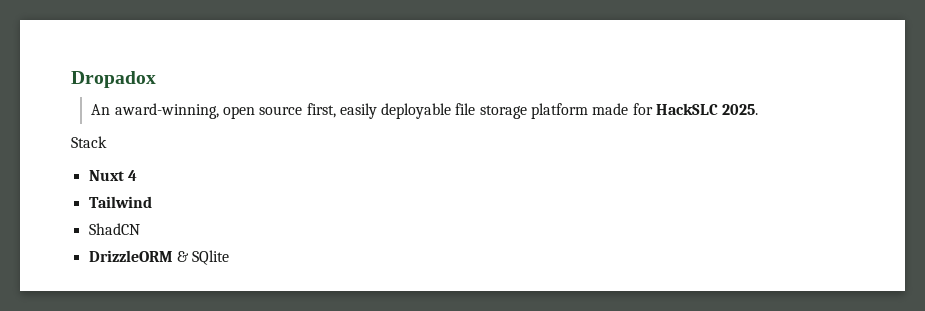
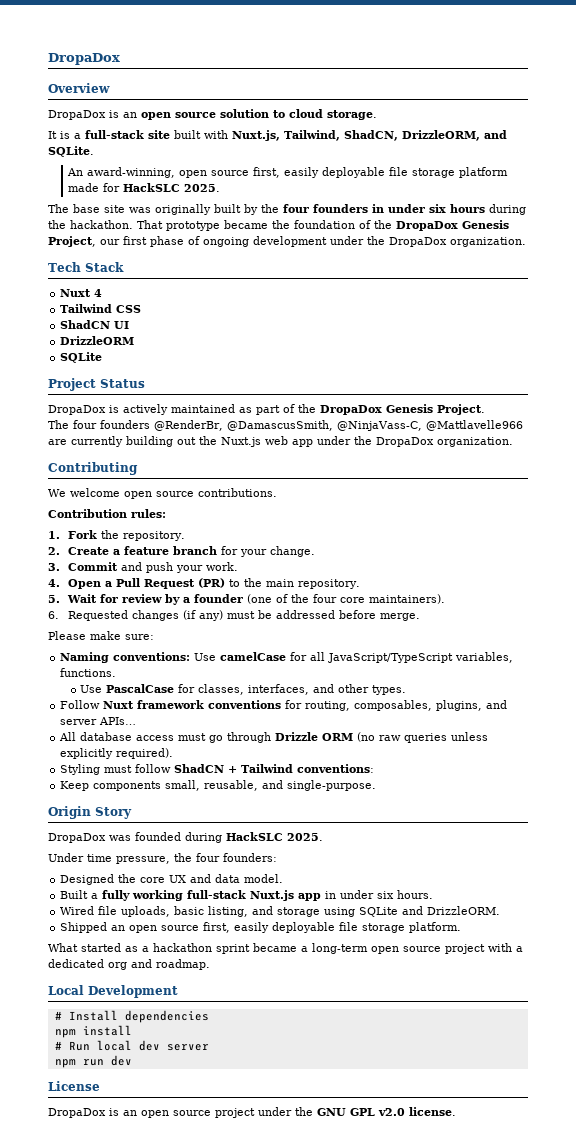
[71,71,156,88] Dropadox -> [48,53,120,65] [48,83,110,93] [48,109,377,120] [48,130,507,141] [48,146,94,157] DropaDox // Overview // DropaDox is an open source solution to cloud storage. // It is a full-stack site built with Nuxt.js, Tailwind, ShadCN, DrizzleORM, and SQLite.
(759, 109) none -> [48,204,526,215] [48,220,509,231] [48,236,526,247] [48,262,81,272] The base site was originally built by the four founders in under six hours during the hackathon. That prototype became the foundation of the DropaDox Genesis Project, our first phase of ongoing development under the DropaDox organization. // Tech
[88,223,140,235] // ShadCN -> [116,305,142,313] [60,320,130,329] CSS // ShadCN UI
[176,250,230,265] & SQlite -> [60,352,103,363] [48,378,145,391] [48,404,485,415] [48,420,523,431] [48,436,513,447] [48,462,138,475] [48,488,277,499] [48,509,166,518] [48,530,186,541] [48,546,316,557] [48,562,239,573] [48,578,361,589] [48,594,446,605] [48,610,421,621] [48,631,154,640] [60,652,514,663] [60,668,117,677] [80,684,407,695] [60,700,508,711] [60,717,137,725] [59,732,489,743] [60,748,174,759] [60,764,375,775] [60,780,377,791] [48,806,132,819] [48,832,323,843] [48,853,277,864] [60,874,284,885] [60,890,434,901] [60,906,501,917] [60,922,462,933] [48,943,523,954] [48,959,210,970] [48,985,178,998] [54,1010,209,1023] [54,1025,132,1038] [54,1040,209,1051] [54,1055,132,1068] [48,1081,100,1091] [48,1107,456,1118] // SQLite // Project Status // DropaDox is actively maintained as part of the DropaDox Genesis Project. // The four founders @RenderBr, @DamascusSmith, @NinjaVass-C, @Mattlavelle966 are currently building out the Nuxt.js web app under the DropaDox organization. // Contributing // We welcome open source contributions. // Contribution rules: // 1. Fork the repository. // 2. Create a feature branch for your change. // 3. Commit and push your work. // 4. Open a Pull Request (PR) to the main repository. // 5. Wait for review by a founder (one of the four core maintainers). // 6. Requested changes (if any) must be addressed before merge. // Please make sure: // Naming conventions: Use camelCase for all JavaScript/TypeScript variables, functions. // Use PascalCase for classes, interfaces, and other types. // Follow Nuxt framework conventions for routing, composables, plugins, and server APIs… // All database access must go through Drizzle ORM (no raw queries unless explicitly required). // Styling must follow ShadCN + Tailwind conventions: // Keep components small, reusable, and single-purpose. // Origin Story // DropaDox was founded during HackSLC 2025. // Under time pressure, the four founders: // Designed the core UX and data model. // Built a fully working full-stack Nuxt.js app in under six hours. // Wired file uploads, basic listing, and storage using SQLite and DrizzleORM. // Shipped an open source first, easily deployable file storage platform. // What started as a hackathon sprint became a long-term open source project with a dedicated org and roadmap. // Local Development // # Install dependencies // npm install // # Run local dev server // npm run dev // License // DropaDox is an open source project under the GNU GPL v2.0 license.

